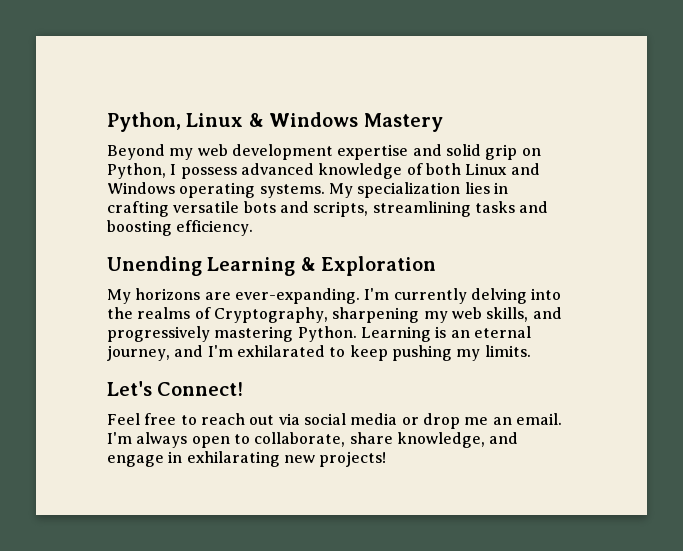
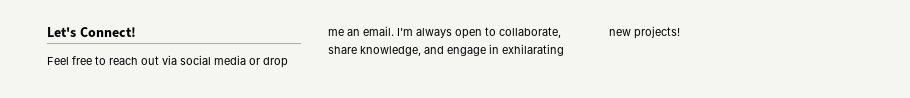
[107,112,443,132] [107,144,541,160] [107,163,540,179] [107,182,508,198] [107,201,549,217] [107,220,254,236] [107,256,437,276] [107,288,562,304] [107,307,562,323] [107,326,531,342] [107,345,531,361] Python, Linux & Windows Mastery // Beyond my web development expertise and solid grip on Python, I possess advanced knowledge of both Linux and Windows operating systems. My specialization lies in crafting versatile bots and scripts, streamlining tasks and boosting efficiency. // Unending Learning & Exploration // My horizons are ever-expanding. I'm currently delving into the realms of Cryptography, sharpening my web skills, and progressively mastering Python. Learning is an eternal journey, and I'm exhilarated to keep pushing my limits. // -> (47, 32) none

